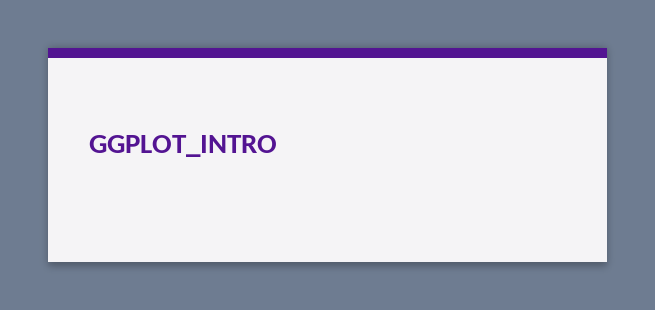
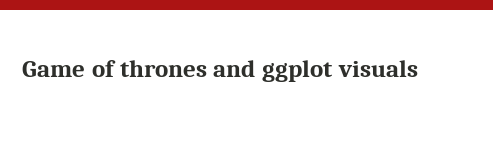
[89,135,277,157] GGPLOT_INTRO -> [22,60,418,82] Game of thrones and ggplot visuals

